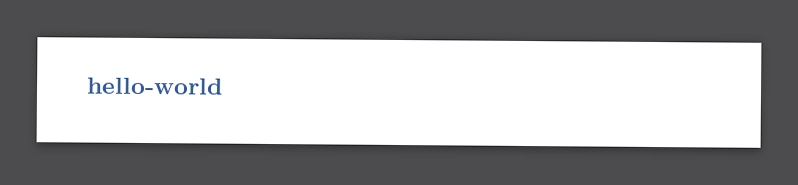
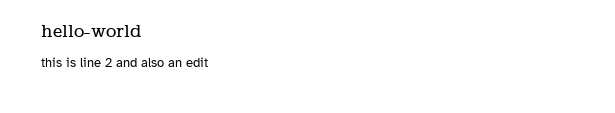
(223, 86) none -> [41,57,208,67] // this is line 2 and also an edit

